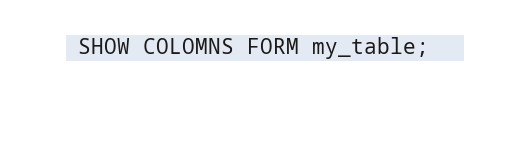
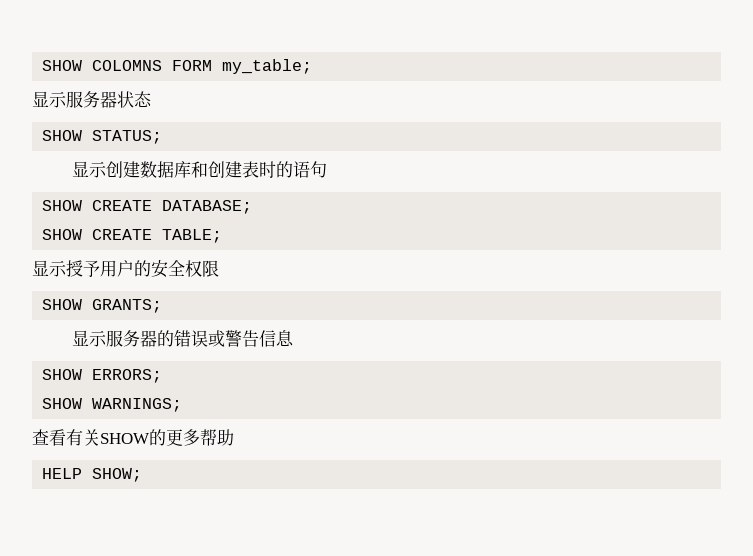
(430, 48) none -> [32,91,152,108] [42,130,163,144] [71,161,327,178] [42,200,253,214] [42,229,223,243] [32,260,219,278] [42,299,163,313] [71,330,294,347] [42,369,163,383] [42,398,183,412] [32,429,234,446] [42,468,143,482] // 显示服务器状态 // SHOW STATUS; // 显示创建数据库和创建表时的语句 // SHOW CREATE DATABASE; // SHOW CREATE TABLE; // 显示授予用户的安全权限 // SHOW GRANTS; // 显示服务器的错误或警告信息 // SHOW ERRORS; // SHOW WARNINGS; // 查看有关SHOW的更多帮助 // HELP SHOW;

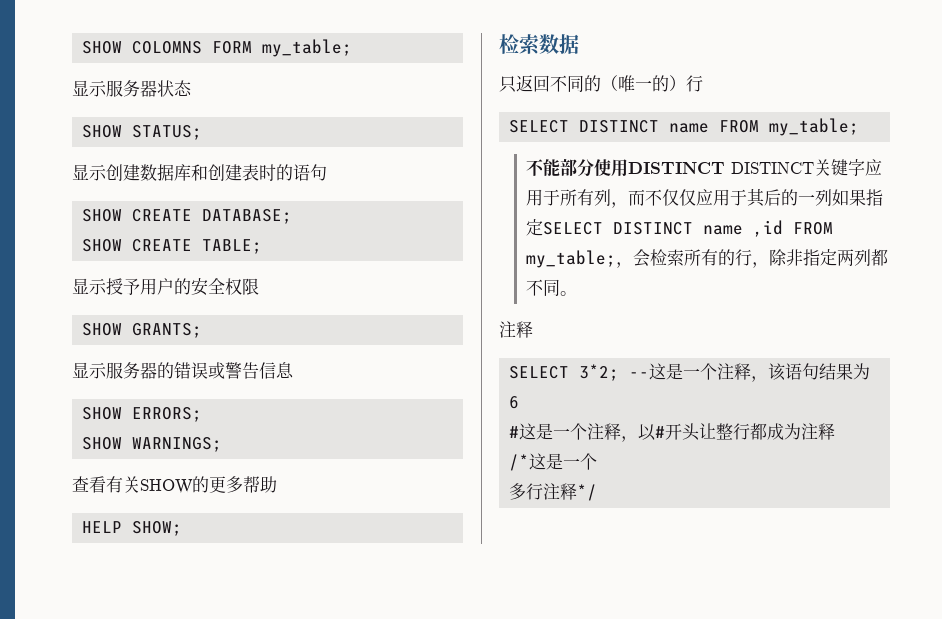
(143, 475) none -> [499,34,579,55] [499,75,703,93] [509,118,860,136] [525,159,882,177] [525,188,883,208] [525,219,833,237] [525,249,888,268] [525,279,577,296] [499,321,533,338] [509,363,871,382] [509,396,520,409] [509,423,836,442] [509,453,598,471] [509,483,598,501] // 检索数据 // 只返回不同的（唯一的）行 // SELECT DISTINCT name FROM my_table; // 不能部分使用DISTINCT DISTINCT关键字应用于所有列，而不仅仅应用于其后的一列如果指定SELECT DISTINCT name ,id FROM my_table;，会检索所有的行，除非指定两列都不同。 // 注释 // SELECT 3*2; --这是一个注释，该语句结果为6 // #这是一个注释，以#开头让整行都成为注释 // /*这是一个 // 多行注释*/

